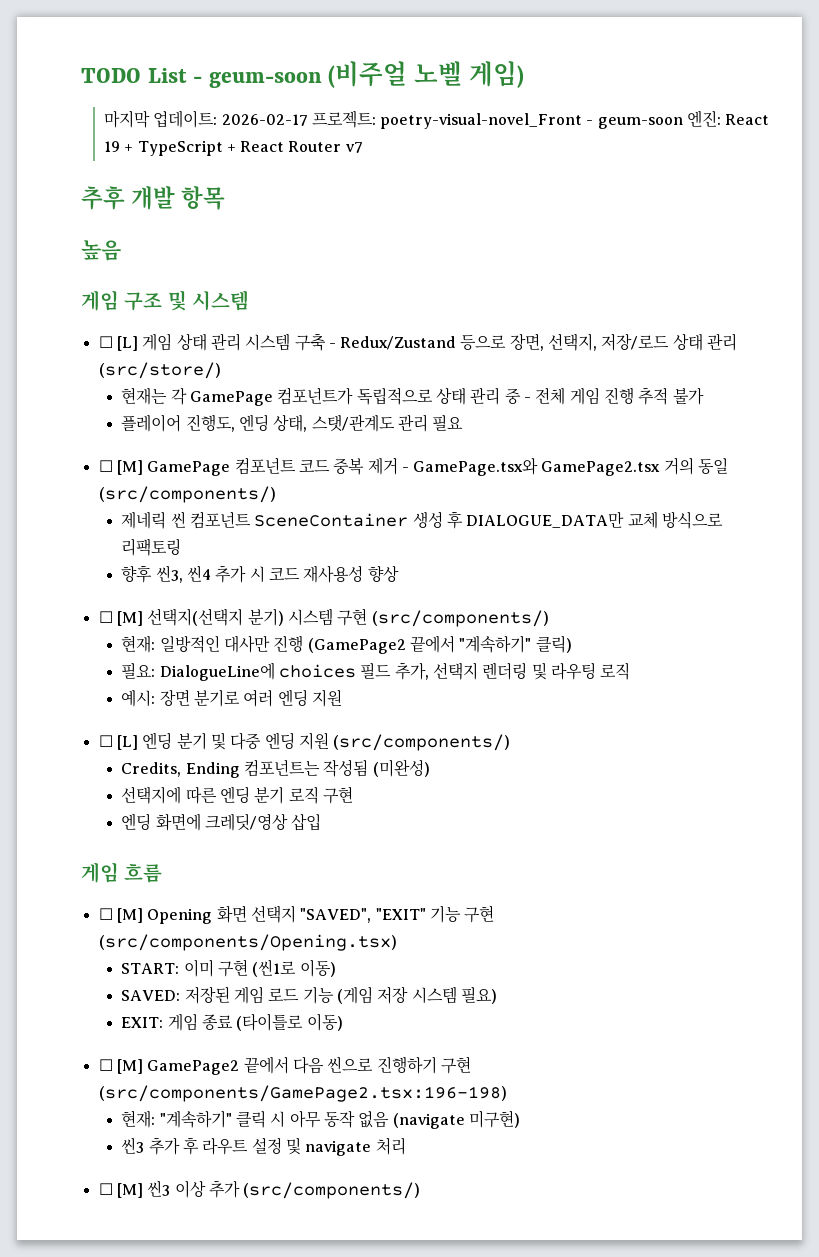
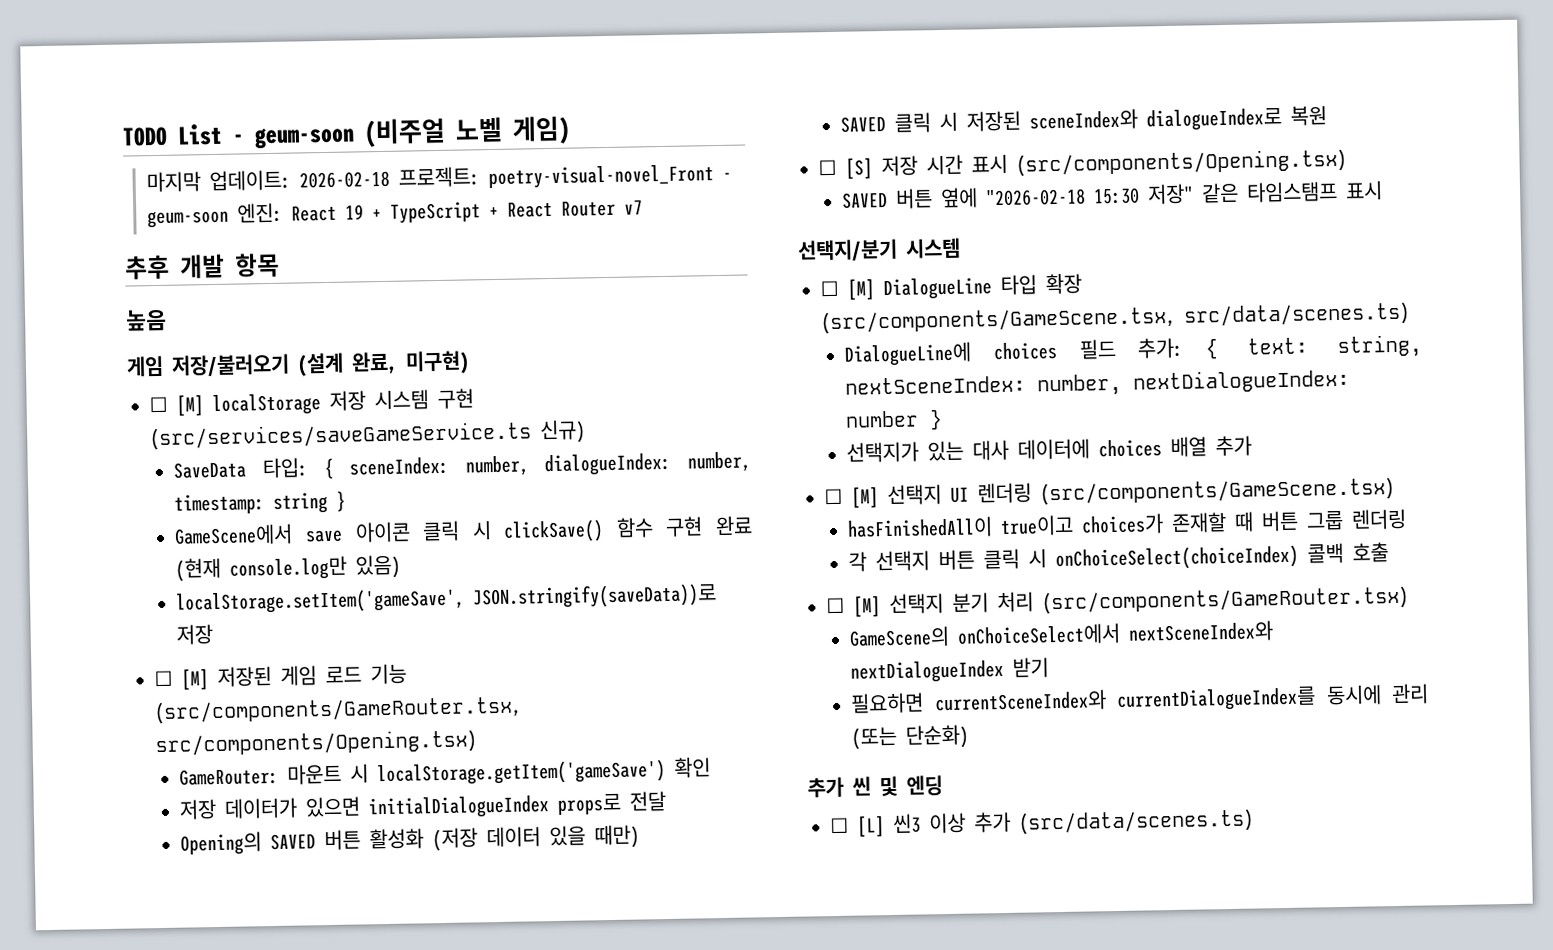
[221,114,308,126] 2026-02-17 -> [299,170,391,189] 2026-02-18
[124,290,249,311] [98,333,738,351] [98,362,221,379] [121,387,704,406] [121,414,464,432] [98,457,729,476] [98,486,276,503] [121,511,724,529] [121,538,182,556] [121,565,399,583] [98,608,549,627] [121,635,572,654] [121,662,631,681] [121,689,343,707] [98,732,511,751] [121,759,430,778] [121,786,354,804] [121,813,322,831] [81,862,163,883] [98,905,495,924] [98,934,397,951] [121,959,336,977] [121,986,498,1004] [121,1013,343,1031] [98,1056,471,1075] [98,1085,507,1102] [121,1110,521,1129] [121,1137,406,1156] [98,1183,143,1198] 구조 및 시스템 // ☐ [L] 게임 상태 관리 시스템 구축 - Redux/Zustand 등으로 장면, 선택지, 저장/로드 상태 관리 (src/store/) // 현재는 각 GamePage 컴포넌트가 독립적으로 상태 관리 중 - 전체 게임 진행 추적 불가 // 플레이어 진행도, 엔딩 상태, 스탯/관계도 관리 필요 // ☐ [M] GamePage 컴포넌트 코드 중복 제거 - GamePage.tsx와 GamePage2.tsx 거의 동일 (src/components/) // 제네릭 씬 컴포넌트 SceneContainer 생성 후 DIALOGUE_DATA만 교체 방식으로 리팩토링 // 향후 씬3, 씬4 추가 시 코드 재사용성 향상 // ☐ [M] 선택지(선택지 분기) 시스템 구현 (src/components/) // 현재: 일방적인 대사만 진행 (GamePage2 끝에서 "계속하기" 클릭) // 필요: DialogueLine에 choices 필드 추가, 선택지 렌더링 및 라우팅 로직 // 예시: 장면 분기로 여러 엔딩 지원 // ☐ [L] 엔딩 분기 및 다중 엔딩 지원 (src/components/) // Credits, Ending 컴포넌트는 작성됨 (미완성) // 선택지에 따른 엔딩 분기 로직 구현 // 엔딩 화면에 크레딧/영상 삽입 // 게임 흐름 // ☐ [M] Opening 화면 선택지 "SAVED", "EXIT" 기능 구현 (src/components/Opening.tsx) // START: 이미 구현 (씬1로 이동) // SAVED: 저장된 게임 로드 기능 (게임 저장 시스템 필요) // EXIT: 게임 종료 (타이틀로 이동) // ☐ [M] GamePage2 끝에서 다음 씬으로 진행하기 구현 (src/components/GamePage2.tsx:196-198) // 현재: "계속하기" 클릭 시 아무 동작 없음 (navigate 미구현) // 씬3 추가 후 라우트 설정 및 navigate 처리 // ☐ [M] -> [171,350,470,377] [149,388,474,417] [150,419,586,451] [173,451,751,480] [174,490,347,515] [174,515,753,546] [175,554,402,582] [176,583,718,615] [176,624,214,645] [154,663,407,691] [154,695,522,725] [155,729,477,758] [179,757,712,787] [179,791,667,820] [180,824,641,856] [840,105,1328,133] [818,148,1347,180] [841,180,1384,209] [797,237,961,262] [820,273,1082,301] [821,301,1410,335] [844,334,1422,367] [845,368,1351,397] [845,409,944,431] [846,435,1253,463] [824,477,1395,509] [847,508,1408,539] [848,542,1390,572] [826,585,1409,618] [849,620,1275,648] [850,657,1050,684] [850,683,1429,714] [851,724,970,750] [807,775,943,798] [830,815,885,838] 저장/불러오기 (설계 완료, 미구현) // ☐ [M] localStorage 저장 시스템 구현 (src/services/saveGameService.ts 신규) // SaveData 타입: { sceneIndex: number, dialogueIndex: number, timestamp: string } // GameScene에서 save 아이콘 클릭 시 clickSave() 함수 구현 완료 (현재 console.log만 있음) // localStorage.setItem('gameSave', JSON.stringify(saveData))로 저장 // ☐ [M] 저장된 게임 로드 기능 (src/components/GameRouter.tsx, src/components/Opening.tsx) // GameRouter: 마운트 시 localStorage.getItem('gameSave') 확인 // 저장 데이터가 있으면 initialDialogueIndex props로 전달 // Opening의 SAVED 버튼 활성화 (저장 데이터 있을 때만) // SAVED 클릭 시 저장된 sceneIndex와 dialogueIndex로 복원 // ☐ [S] 저장 시간 표시 (src/components/Opening.tsx) // SAVED 버튼 옆에 "2026-02-18 15:30 저장" 같은 타임스탬프 표시 // 선택지/분기 시스템 // ☐ [M] DialogueLine 타입 확장 (src/components/GameScene.tsx, src/data/scenes.ts) // DialogueLine에 choices 필드 추가: { text: string, nextSceneIndex: number, nextDialogueIndex: number } // 선택지가 있는 대사 데이터에 choices 배열 추가 // ☐ [M] 선택지 UI 렌더링 (src/components/GameScene.tsx) // hasFinishedAll이 true이고 choices가 존재할 때 버튼 그룹 렌더링 // 각 선택지 버튼 클릭 시 onChoiceSelect(choiceIndex) 콜백 호출 // ☐ [M] 선택지 분기 처리 (src/components/GameRouter.tsx) // GameScene의 onChoiceSelect에서 nextSceneIndex와 nextDialogueIndex 받기 // 필요하면 currentSceneIndex와 currentDialogueIndex를 동시에 관리 (또는 단순화) // 추가 씬 및 엔딩 // ☐ [L]
[243,1182,421,1199] (src/components/) -> [1019,808,1254,835] (src/data/scenes.ts)

